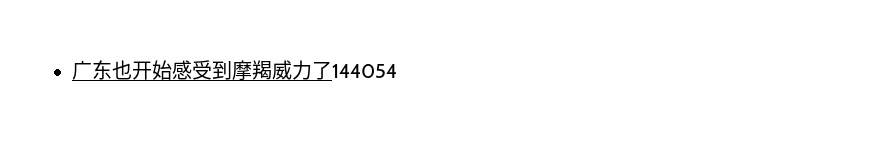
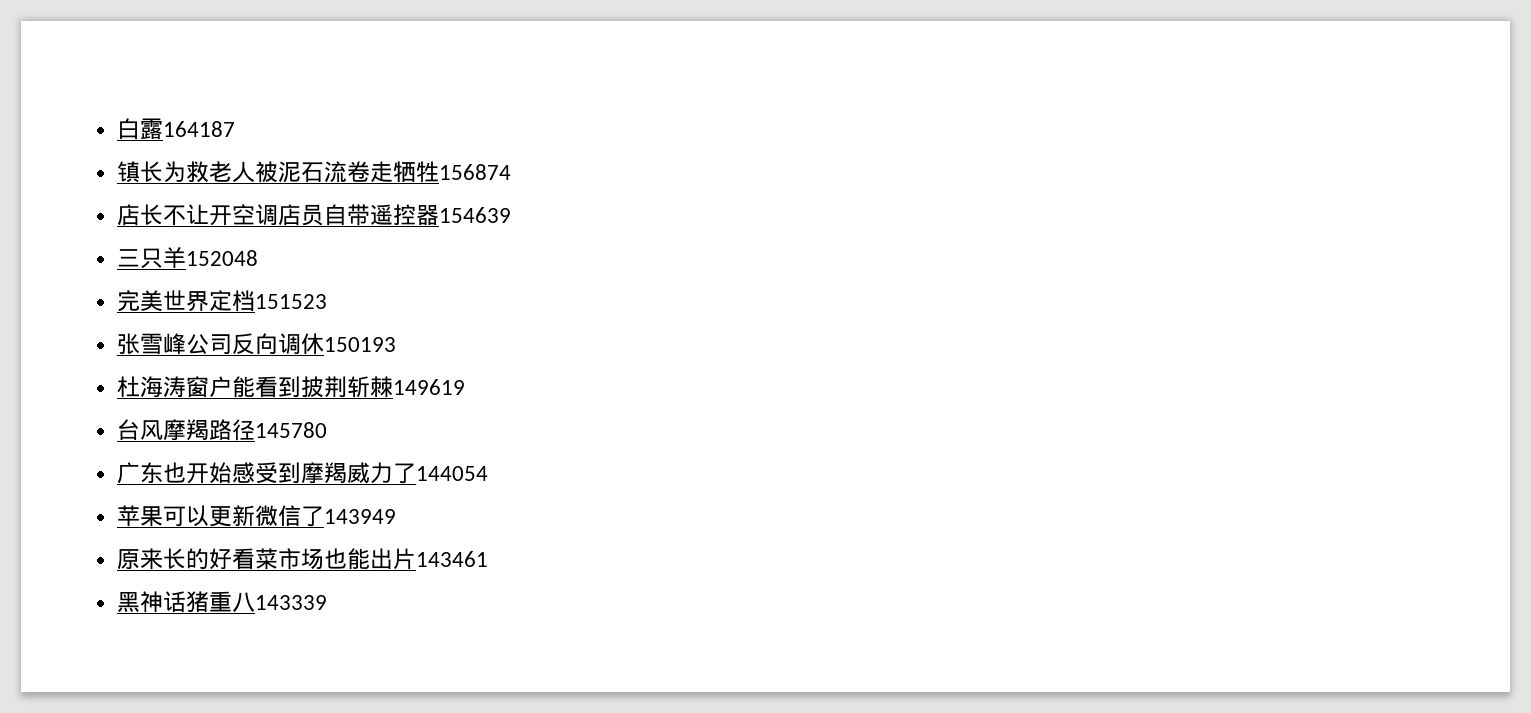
(72, 70) none -> [117,118,236,140] [117,161,512,183] [117,204,512,226] [117,247,259,269] [117,290,328,312] [117,333,397,355] [117,376,466,398] [117,419,328,441] 白露164187 // 镇长为救老人被泥石流卷走牺牲156874 // 店长不让开空调店员自带遥控器154639 // 三只羊152048 // 完美世界定档151523 // 张雪峰公司反向调休150193 // 杜海涛窗户能看到披荆斩棘149619 // 台风摩羯路径145780 //
(397, 71) none -> [117,505,397,527] [117,548,489,570] [117,591,328,613] // 苹果可以更新微信了143949 // 原来长的好看菜市场也能出片143461 // 黑神话猪重八143339

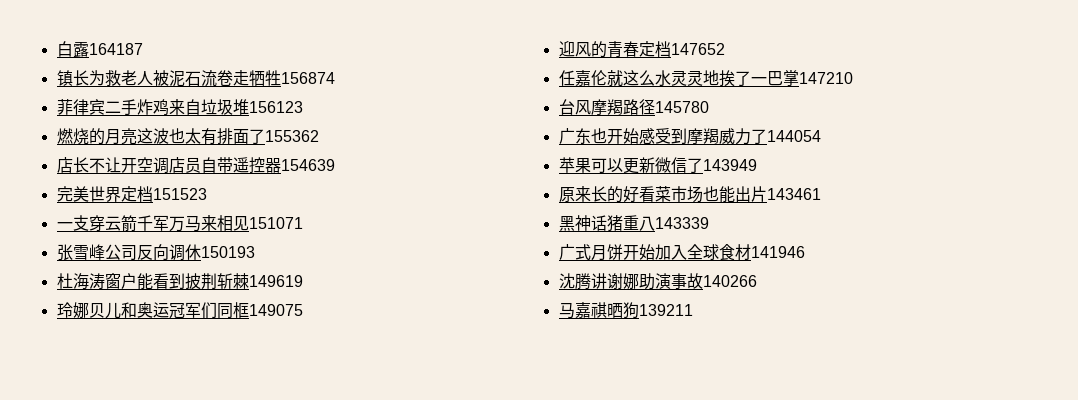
(512, 172) none -> [56,99,303,116] [56,128,319,145] // 菲律宾二手炸鸡来自垃圾堆156123 // 燃烧的月亮这波也太有排面了155362
[117,247,259,269] // 三只羊152048 -> (335, 165) none
(328, 301) none -> [56,215,303,232] // 一支穿云箭千军万马来相见151071
(466, 387) none -> [56,302,303,319] [558,41,725,58] [558,70,853,87] // 玲娜贝儿和奥运冠军们同框149075 // 迎风的青春定档147652 // 任嘉伦就这么水灵灵地挨了一巴掌147210
(328, 602) none -> [558,244,805,261] [558,273,757,290] [558,302,693,319] // 广式月饼开始加入全球食材141946 // 沈腾讲谢娜助演事故140266 // 马嘉祺晒狗139211

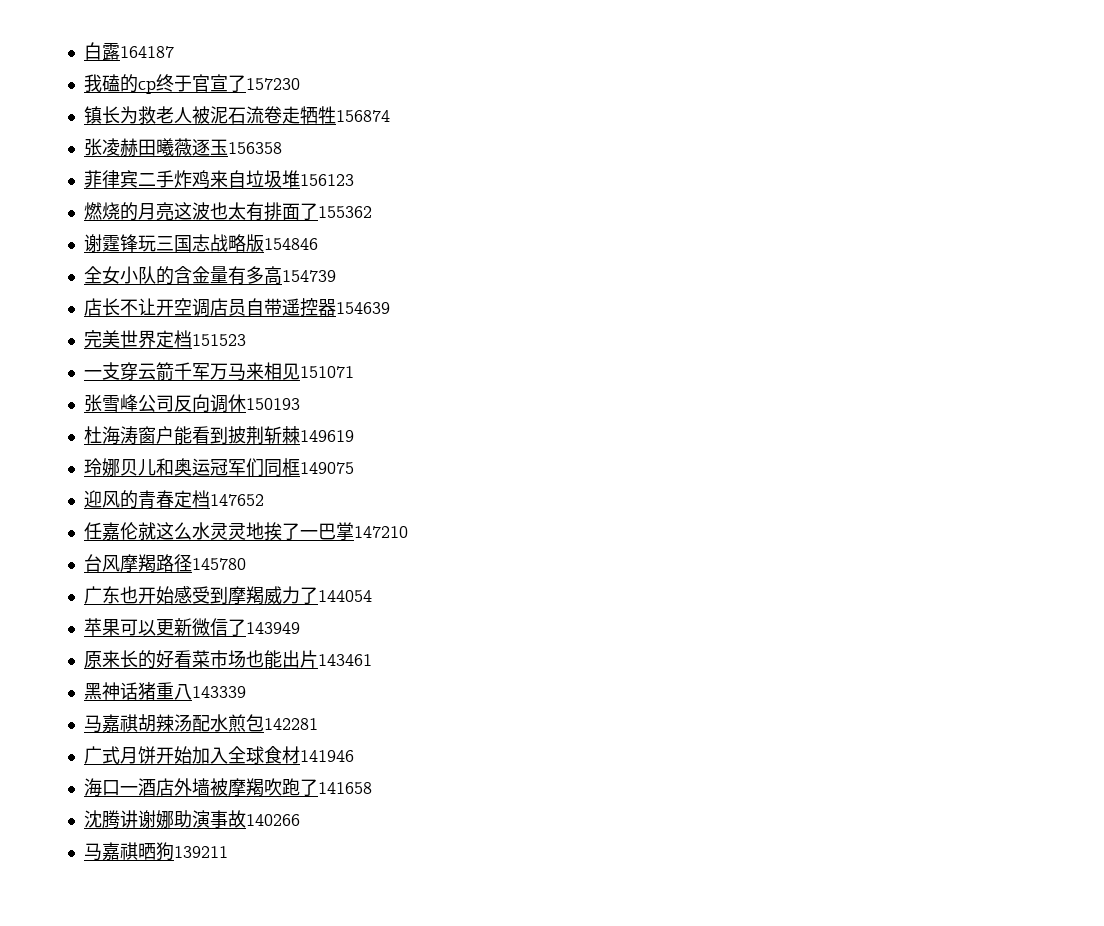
(143, 49) none -> [83,74,300,94] // 我磕的cp终于官宣了157230
(335, 78) none -> [83,138,282,157] // 张凌赫田曦薇逐玉156358
(319, 136) none -> [83,234,318,252] [83,266,336,285] // 谢霆锋玩三国志战略版154846 // 全女小队的含金量有多高154739
(709, 223) none -> [83,714,318,733] // 马嘉祺胡辣汤配水煎包142281
(805, 252) none -> [83,778,372,797] // 海口一酒店外墙被摩羯吹跑了141658

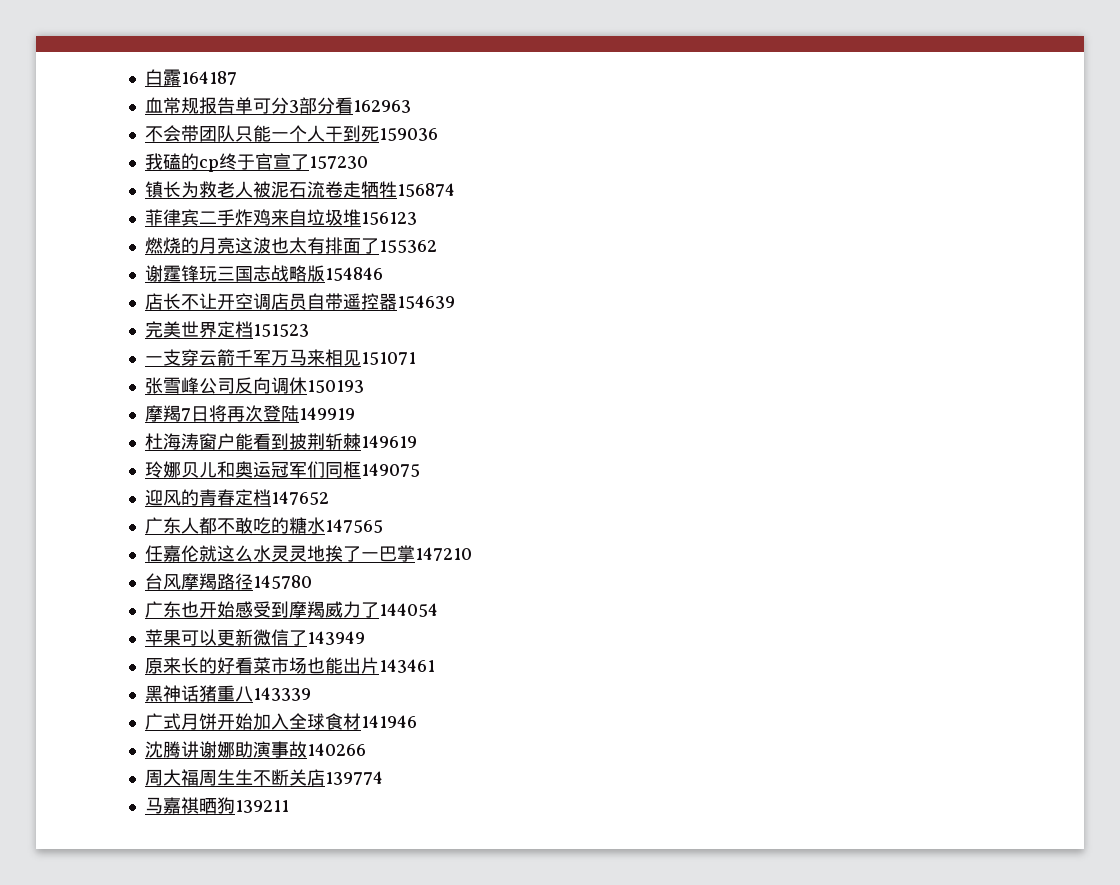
(174, 52) none -> [144,97,411,114] [144,125,438,142] // 血常规报告单可分3部分看162963 // 不会带团队只能一个人干到死159036
[83,138,282,157] // 张凌赫田曦薇逐玉156358 -> (455, 190) none
[83,266,336,285] // 全女小队的含金量有多高154739 -> (383, 274) none
(300, 404) none -> [144,405,355,422] // 摩羯7日将再次登陆149919
(264, 500) none -> [144,517,383,534] // 广东人都不敢吃的糖水147565
[83,714,318,733] // 马嘉祺胡辣汤配水煎包142281 -> (311, 694) none
[83,778,372,797] // 海口一酒店外墙被摩羯吹跑了141658 -> (417, 721) none
(300, 820) none -> [144,769,383,786] // 周大福周生生不断关店139774

